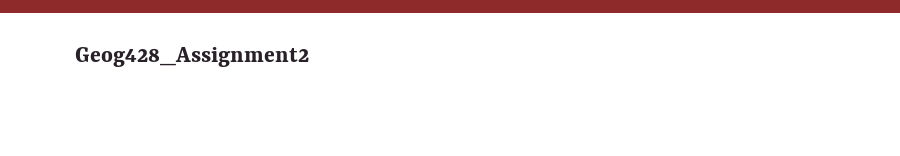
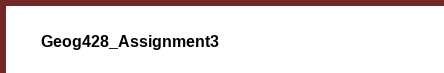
[75,47,309,67] Geog428_Assignment2 -> [41,35,219,50] Geog428_Assignment3

